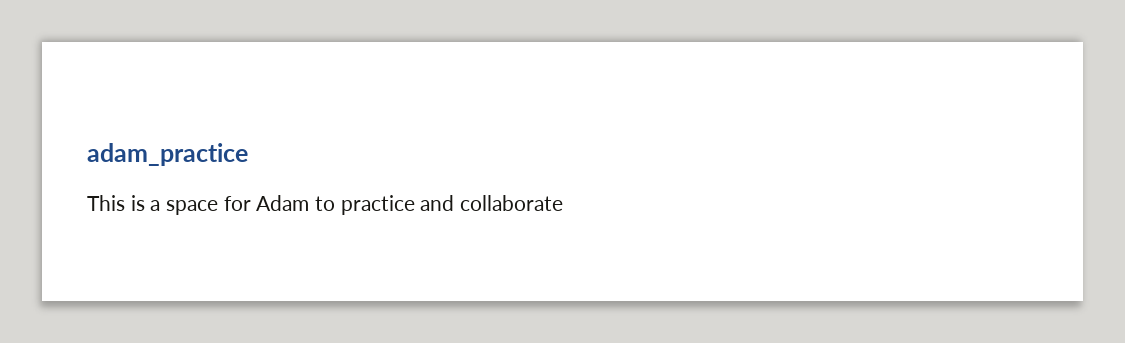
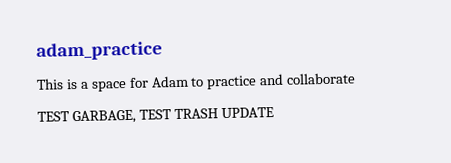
(564, 203) none -> [37,107,274,125] // TEST GARBAGE, TEST TRASH UPDATE

